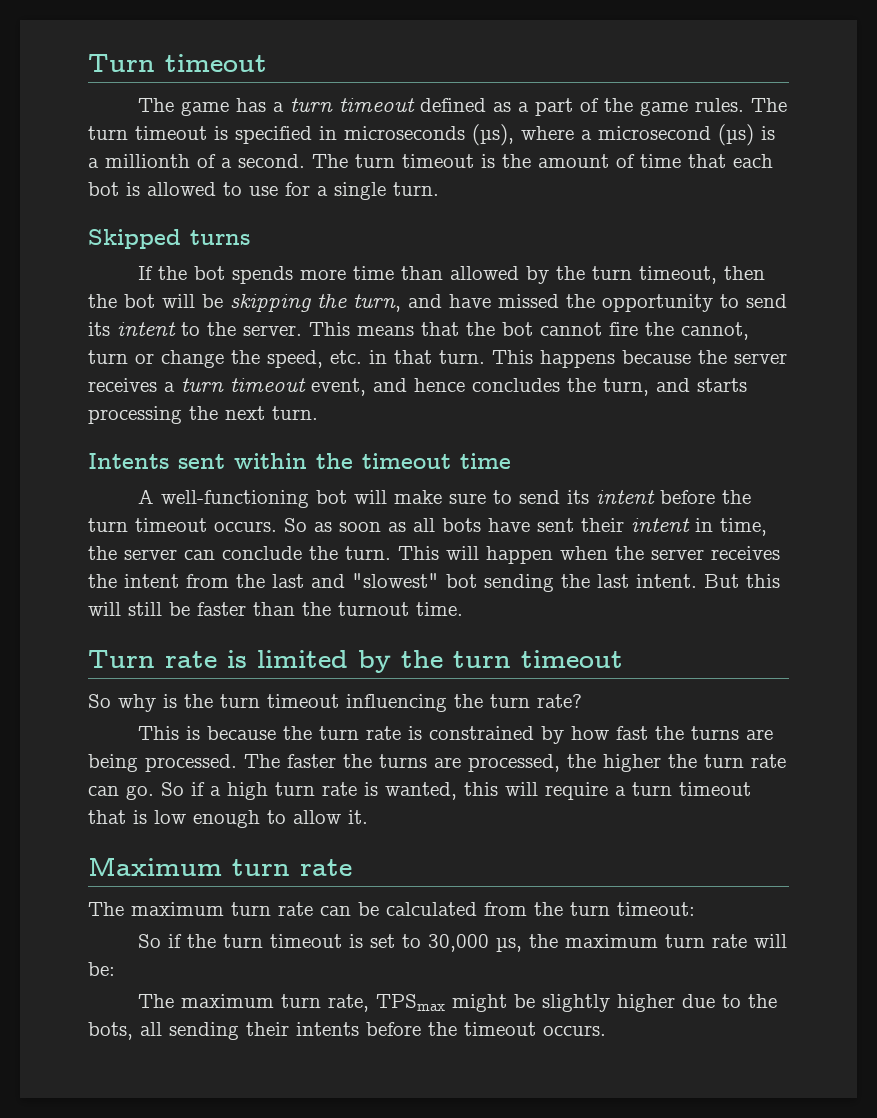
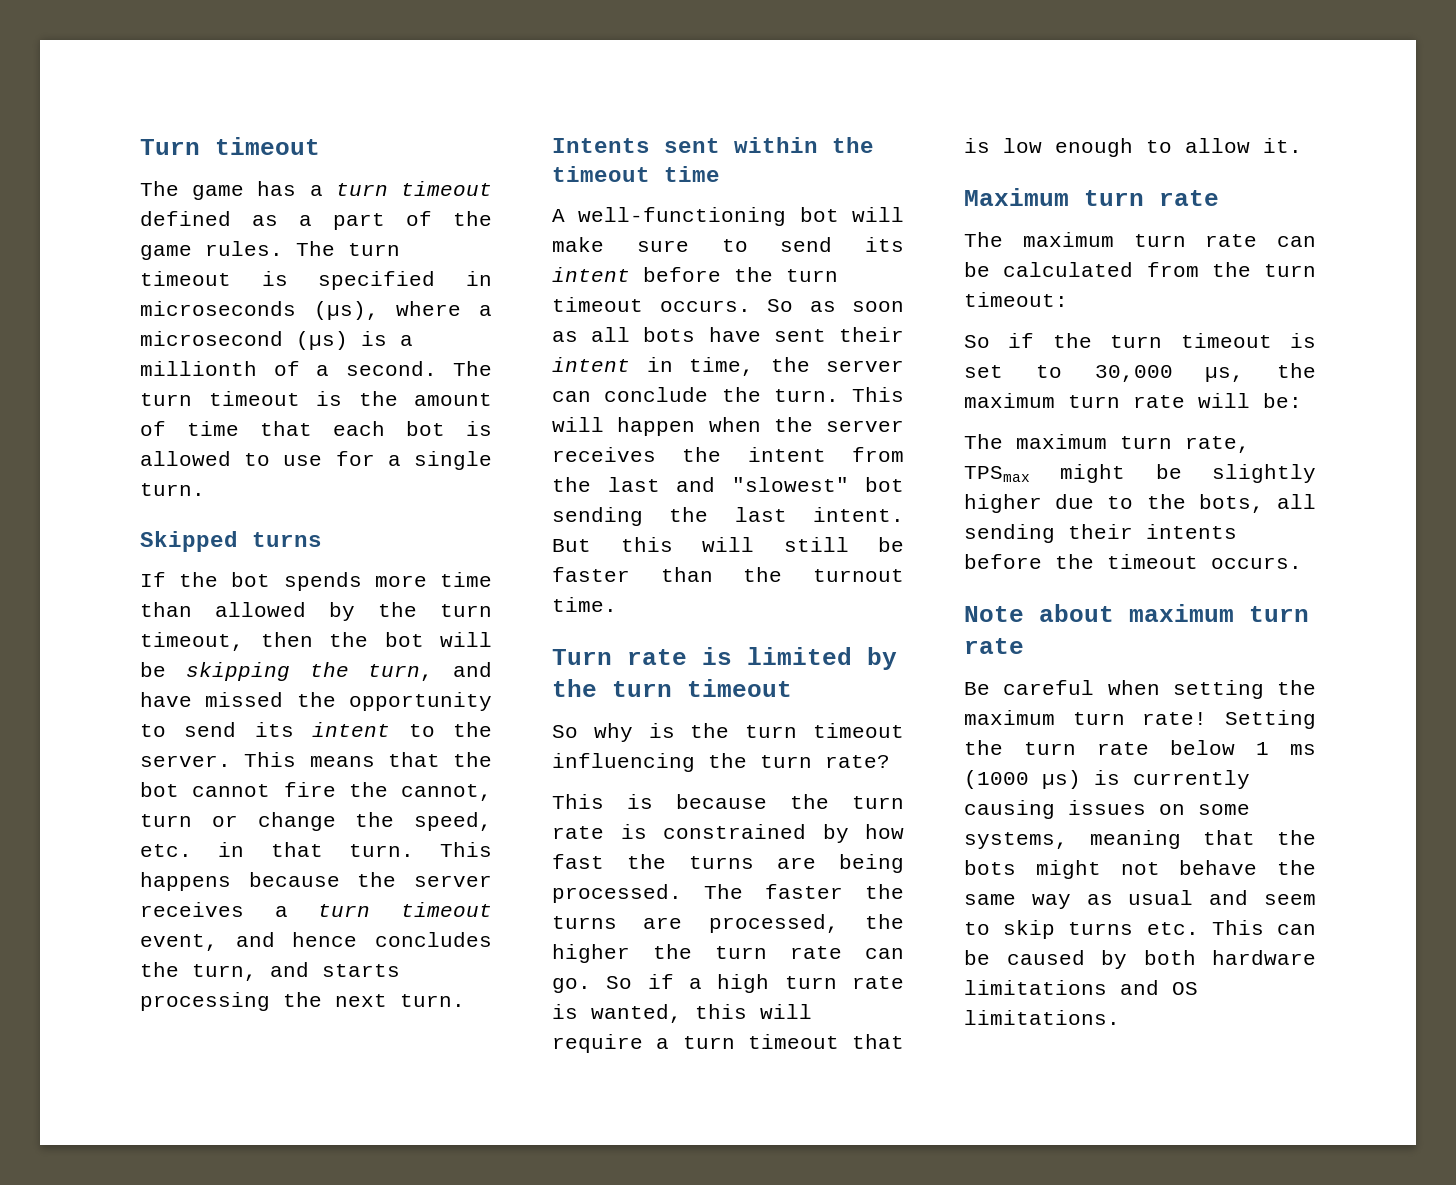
(606, 1030) none -> [964,604,1309,622] [964,638,1024,654] [964,680,1316,699] [964,710,1316,729] [964,740,1316,755] [964,770,1250,789] [964,800,1250,819] [964,830,1316,849] [964,860,1316,879] [964,890,1316,909] [964,920,1316,939] [964,950,1316,969] [964,980,1198,995] [964,1010,1120,1025] // Note about maximum turn rate // Be careful when setting the maximum turn rate! Setting the turn rate below 1 ms (1000 µs) is currently causing issues on some systems, meaning that the bots might not behave the same way as usual and seem to skip turns etc. This can be caused by both hardware limitations and OS limitations.

